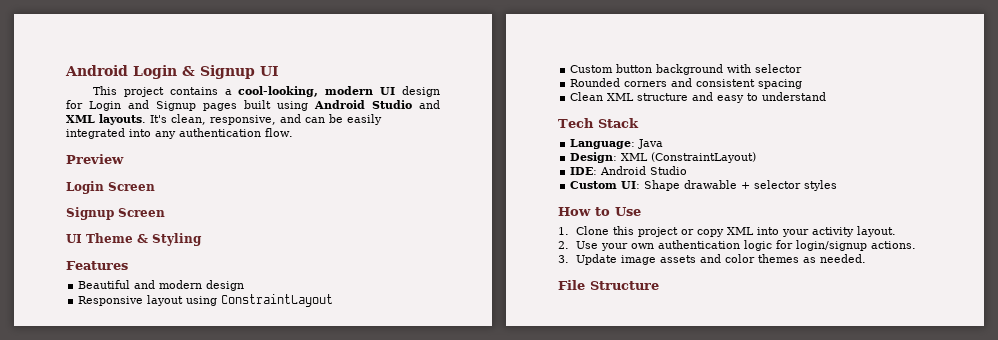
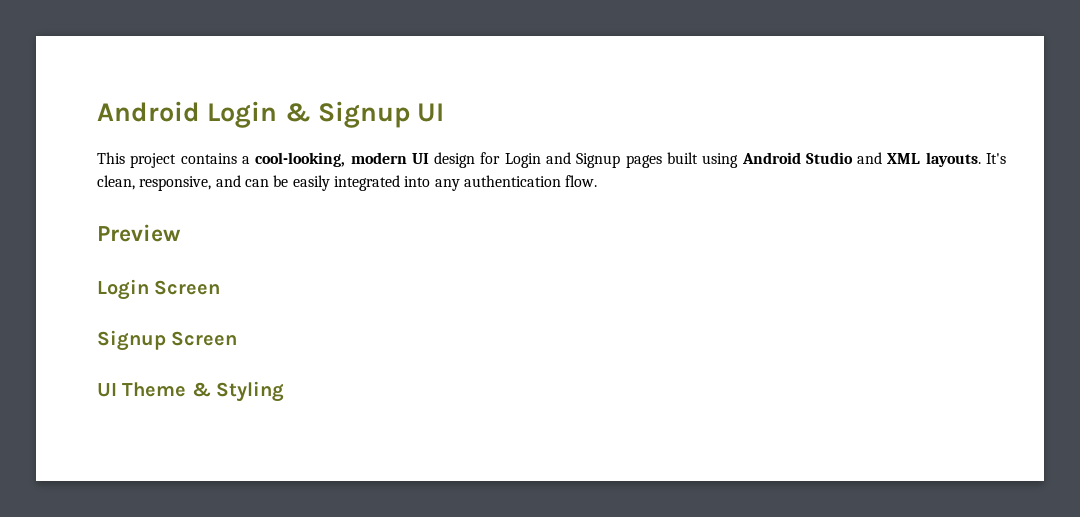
[66,261,128,270] [78,280,245,291] [78,294,334,307] [570,64,803,75] [570,78,803,89] [570,92,827,103] [558,118,639,128] [570,139,664,149] [570,152,757,163] [570,166,688,175] [570,180,838,191] [558,207,641,216] [558,226,897,237] [558,240,917,251] [558,254,867,265] [558,280,659,290] // Features // Beautiful and modern design // Responsive layout using ConstraintLayout // Custom button background with selector // Rounded corners and consistent spacing // Clean XML structure and easy to understand // Tech Stack // Language: Java // Design: XML (ConstraintLayout) // IDE: Android Studio // Custom UI: Shape drawable + selector styles // How to Use // 1. Clone this project or copy XML into your activity layout. // 2. Use your own authentication logic for login/signup actions. // 3. Update image assets and color themes as needed. // File Structure -> (285, 391) none

